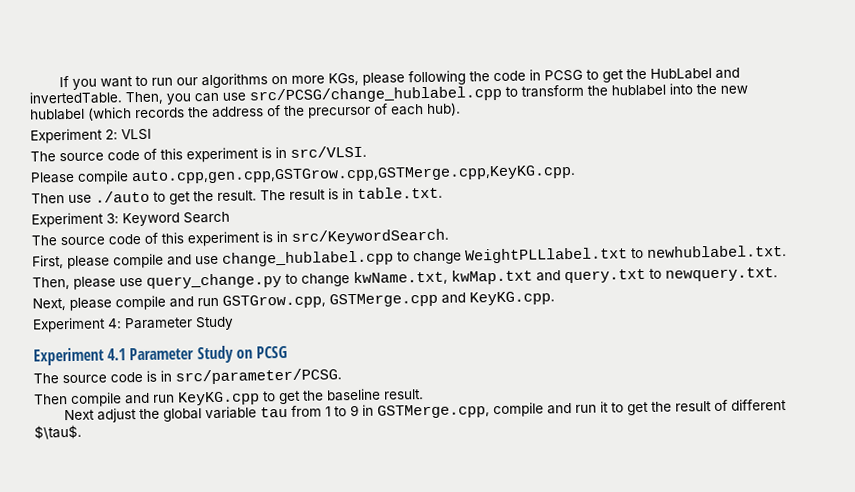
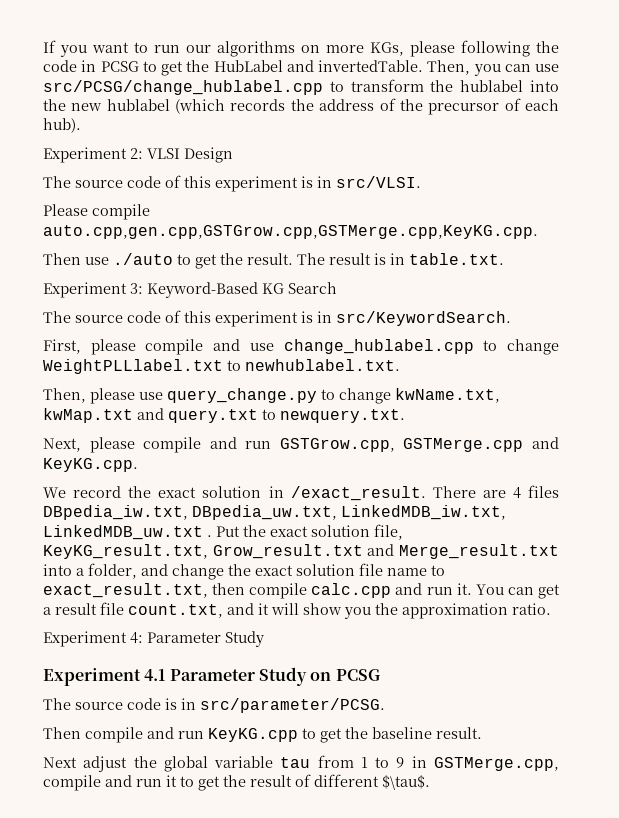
(152, 134) none -> [184,147,233,163] Design
[122,212,180,227] Keyword -> [147,282,284,298] Keyword-Based KG
(555, 298) none -> [43,485,559,501] [43,505,506,520] [43,524,403,540] [43,544,559,559] [43,563,445,580] [43,583,560,599] [43,602,551,619] // We record the exact solution in /exact_result. There are 4 files DBpedia_iw.txt, DBpedia_uw.txt, LinkedMDB_iw.txt, LinkedMDB_uw.txt . Put the exact solution file, KeyKG_result.txt, Grow_result.txt and Merge_result.txt into a folder, and change the exact solution file name to exact_result.txt, then compile calc.cpp and run it. You can get a result file count.txt, and it will show you the approximation ratio.

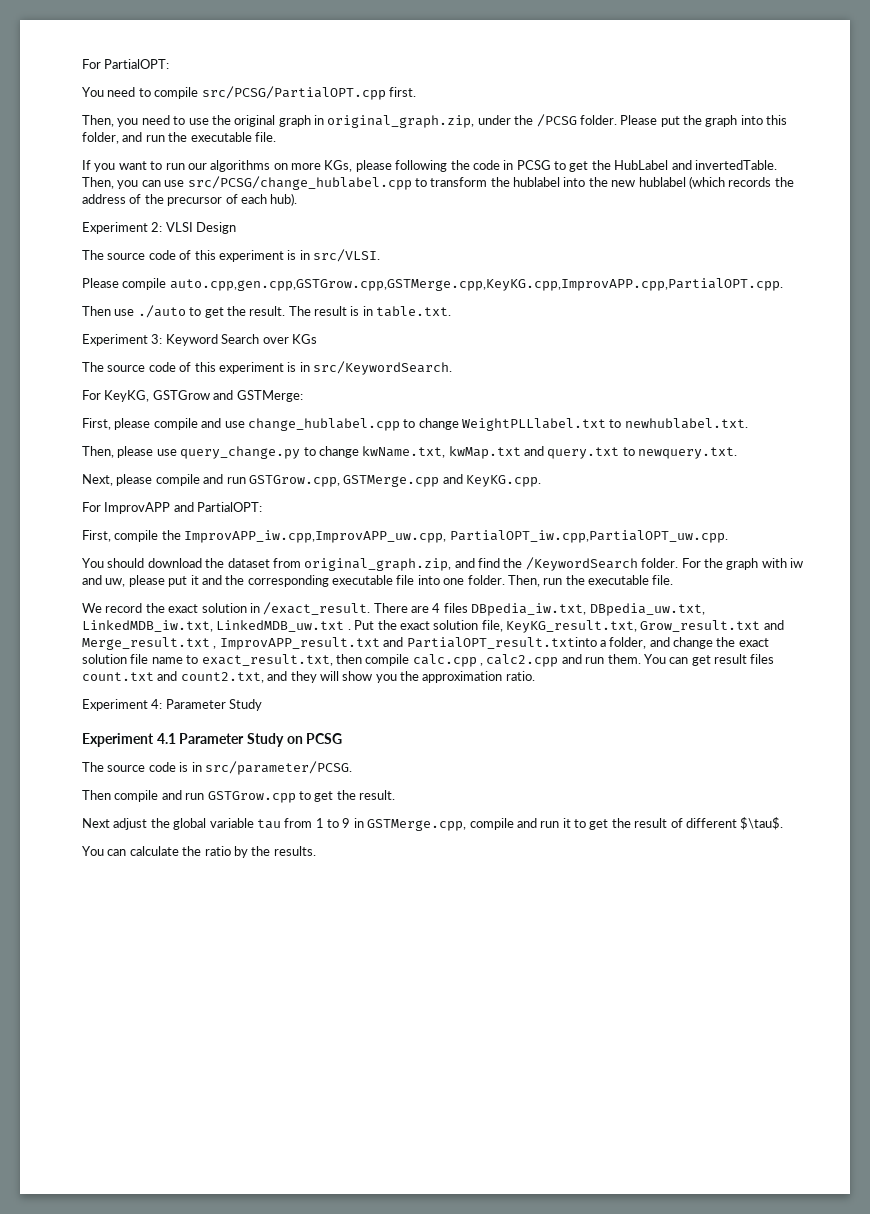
(43, 46) none -> [82,59,170,69] [82,86,416,100] [82,114,788,128] [82,132,276,144] For PartialOPT: // You need to compile src/PCSG/PartialOPT.cpp first. // Then, you need to use the original graph in original_graph.zip, under the /PCSG folder. Please put the graph into this folder, and run the executable file. //
[43,225,538,239] auto.cpp,gen.cpp,GSTGrow.cpp,GSTMerge.cpp,KeyKG.cpp. -> [169,278,783,291] auto.cpp,gen.cpp,GSTGrow.cpp,GSTMerge.cpp,KeyKG.cpp,ImprovAPP.cpp,PartialOPT.cpp.
[147,282,284,298] Keyword-Based KG -> [165,334,218,346] Keyword
(337, 288) none -> [262,334,317,344] over KGs
(511, 318) none -> [82,390,303,402] // For KeyKG, GSTGrow and GSTMerge:
(138, 465) none -> [82,502,263,514] [82,530,728,543] [82,557,803,571] [82,575,674,587] // For ImprovAPP and PartialOPT: // First, compile the ImprovAPP_iw.cpp,ImprovAPP_uw.cpp, PartialOPT_iw.cpp,PartialOPT_uw.cpp. // You should download the dataset from original_graph.zip, and find the /KeywordSearch folder. For the graph with iw and uw, please put it and the corresponding executable file into one folder. Then, run the executable file.
[43,564,72,576] into -> [213,637,597,650] , ImprovAPP_result.txt and PartialOPT_result.txtinto
[395,583,472,595] and run it. -> [480,654,641,667] , calc2.cpp and run them.
[43,602,269,618] a result file count.txt, and it -> [714,654,775,664] [82,671,317,683] result files count.txt and count2.txt, and they
[208,727,432,743] KeyKG.cpp to get the baseline -> [207,790,356,803] GSTGrow.cpp to get the
(430, 782) none -> [82,846,316,858] // You can calculate the ratio by the results.

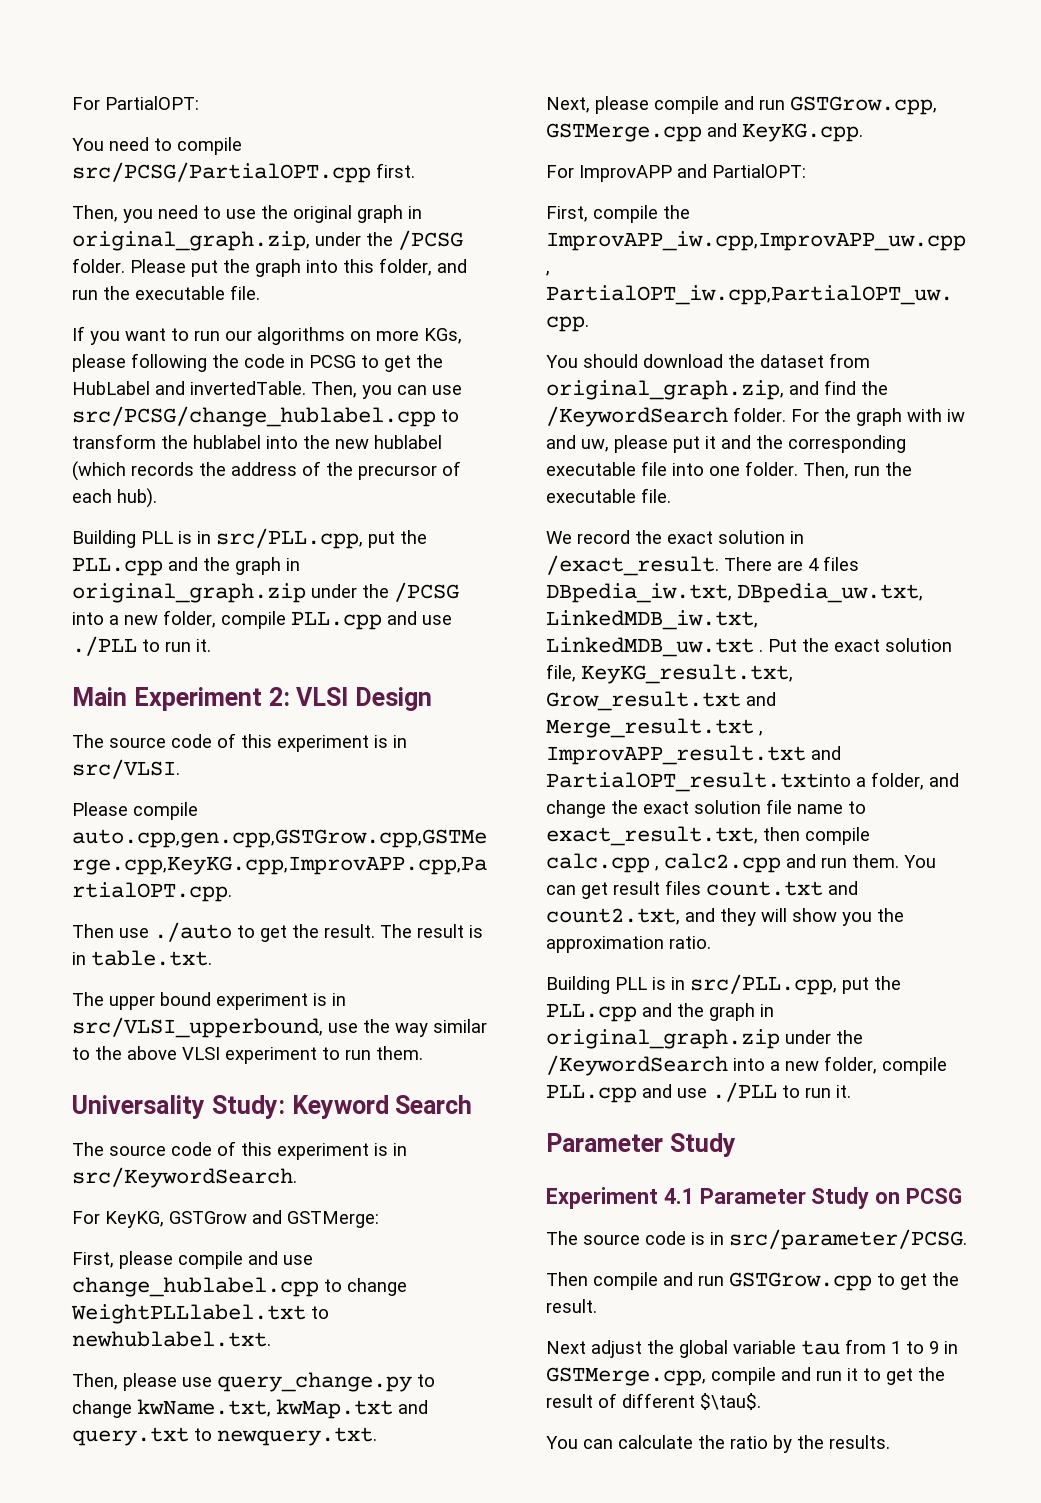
(298, 199) none -> [72,528,427,549] [72,557,300,576] [72,582,459,603] [72,610,452,630] [72,636,211,656] [72,687,127,706] Building PLL is in src/PLL.cpp, put the PLL.cpp and the graph in original_graph.zip under the /PCSG into a new folder, compile PLL.cpp and use ./PLL to run it. // Main
[82,334,163,346] Experiment 3: -> [72,992,346,1010] [72,1017,487,1038] [72,1046,423,1064] [72,1095,285,1119] The upper bound experiment is in src/VLSI_upperbound, use the way similar to the above VLSI experiment to run them. // Universality Study:
[262,334,317,344] over KGs -> (473, 1104) none
[82,699,163,711] Experiment 4: -> [546,974,901,995] [546,1003,774,1022] [546,1029,863,1049] [546,1055,947,1076] [546,1082,851,1103] Building PLL is in src/PLL.cpp, put the PLL.cpp and the graph in original_graph.zip under the /KeywordSearch into a new folder, compile PLL.cpp and use ./PLL to run it. //

